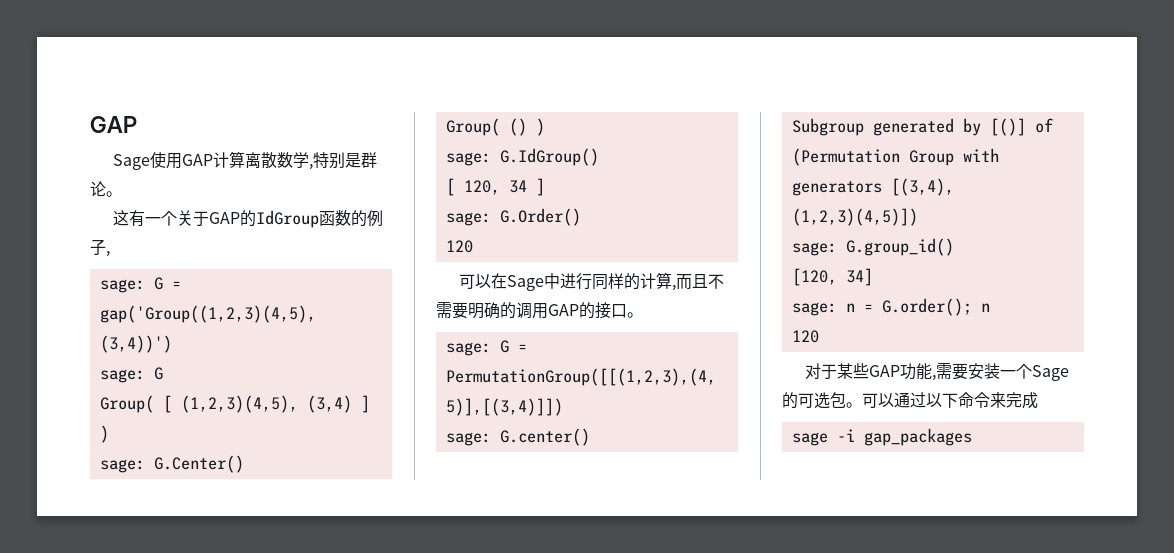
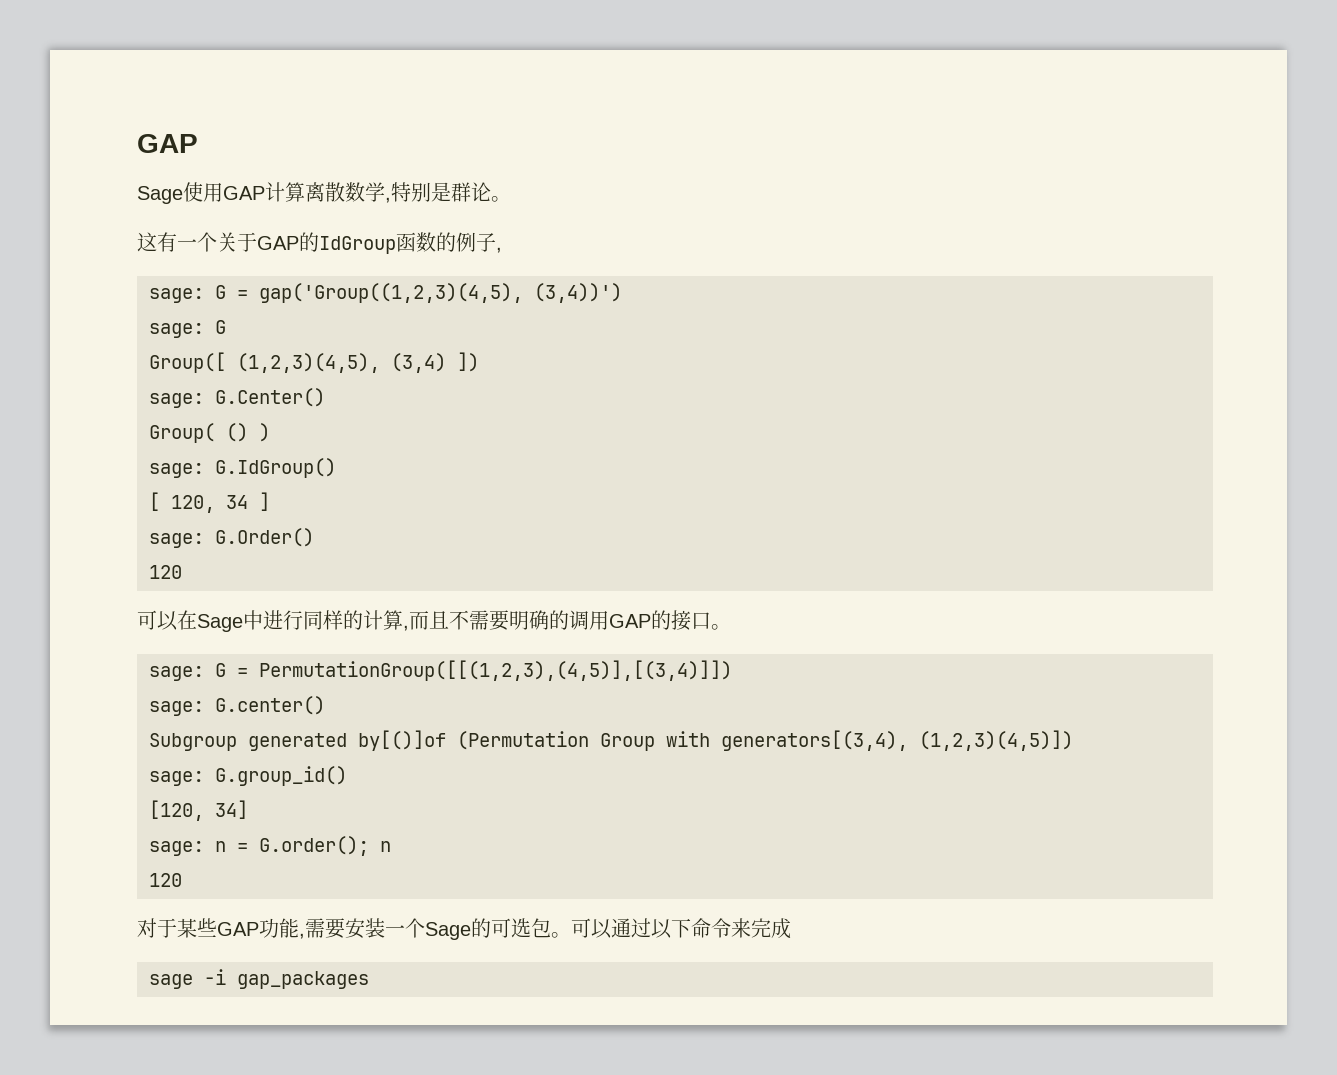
[99,395,370,413] [99,425,109,443] Group( [ (1,2,3)(4,5), (3,4) ] ) -> [149,352,479,373] Group([ (1,2,3)(4,5), (3,4) ])
[962,118,1053,136] by [()] of -> [358,730,446,751] by[()]of
[791,178,954,196] generators [(3,4), -> [721,730,908,751] generators[(3,4),

